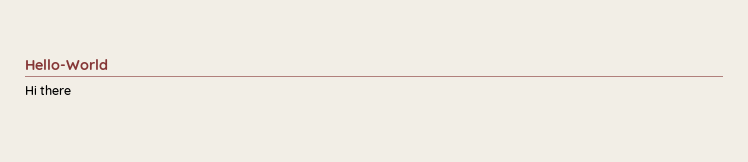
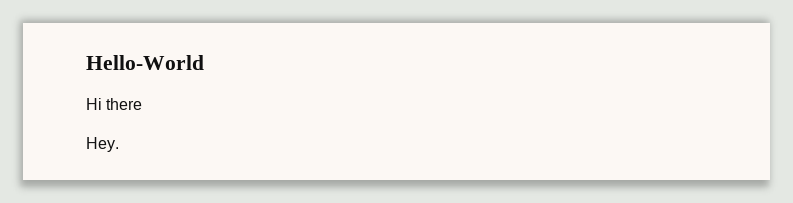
(72, 90) none -> [86,137,119,152] // Hey.

